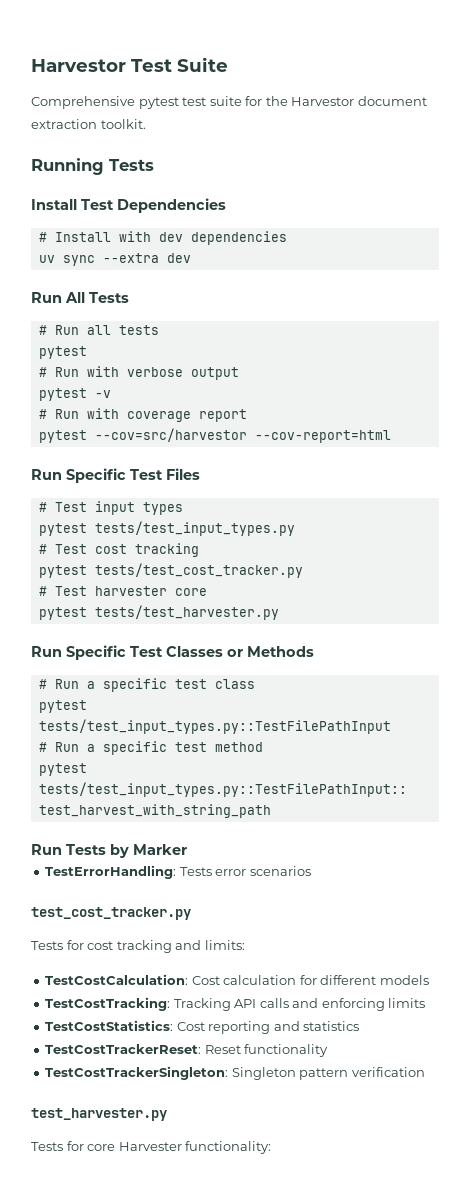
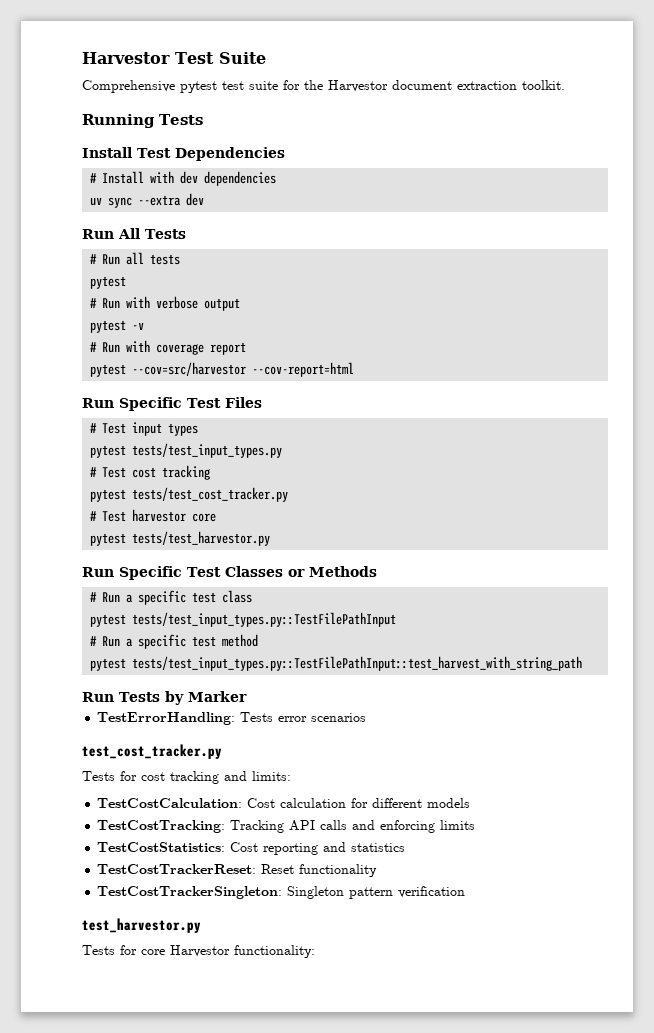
[94,586,167,596] harvester -> [132,509,187,522] harvestor
[94,605,279,620] tests/test_harvester.py -> [132,531,271,546] tests/test_harvestor.py
[31,1108,167,1121] test_harvester.py -> [82,918,201,933] test_harvestor.py
[118,1142,182,1151] Harvester -> [170,945,230,957] Harvestor

